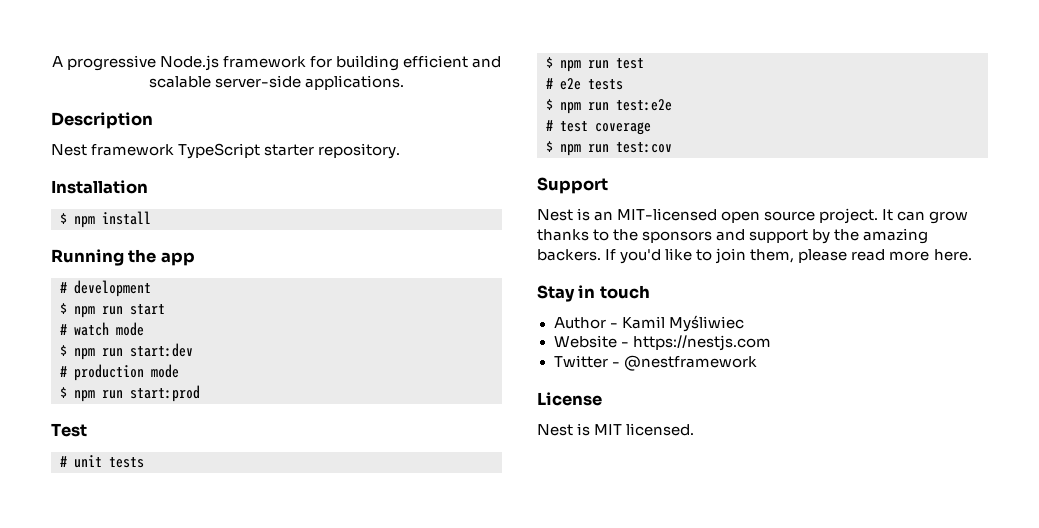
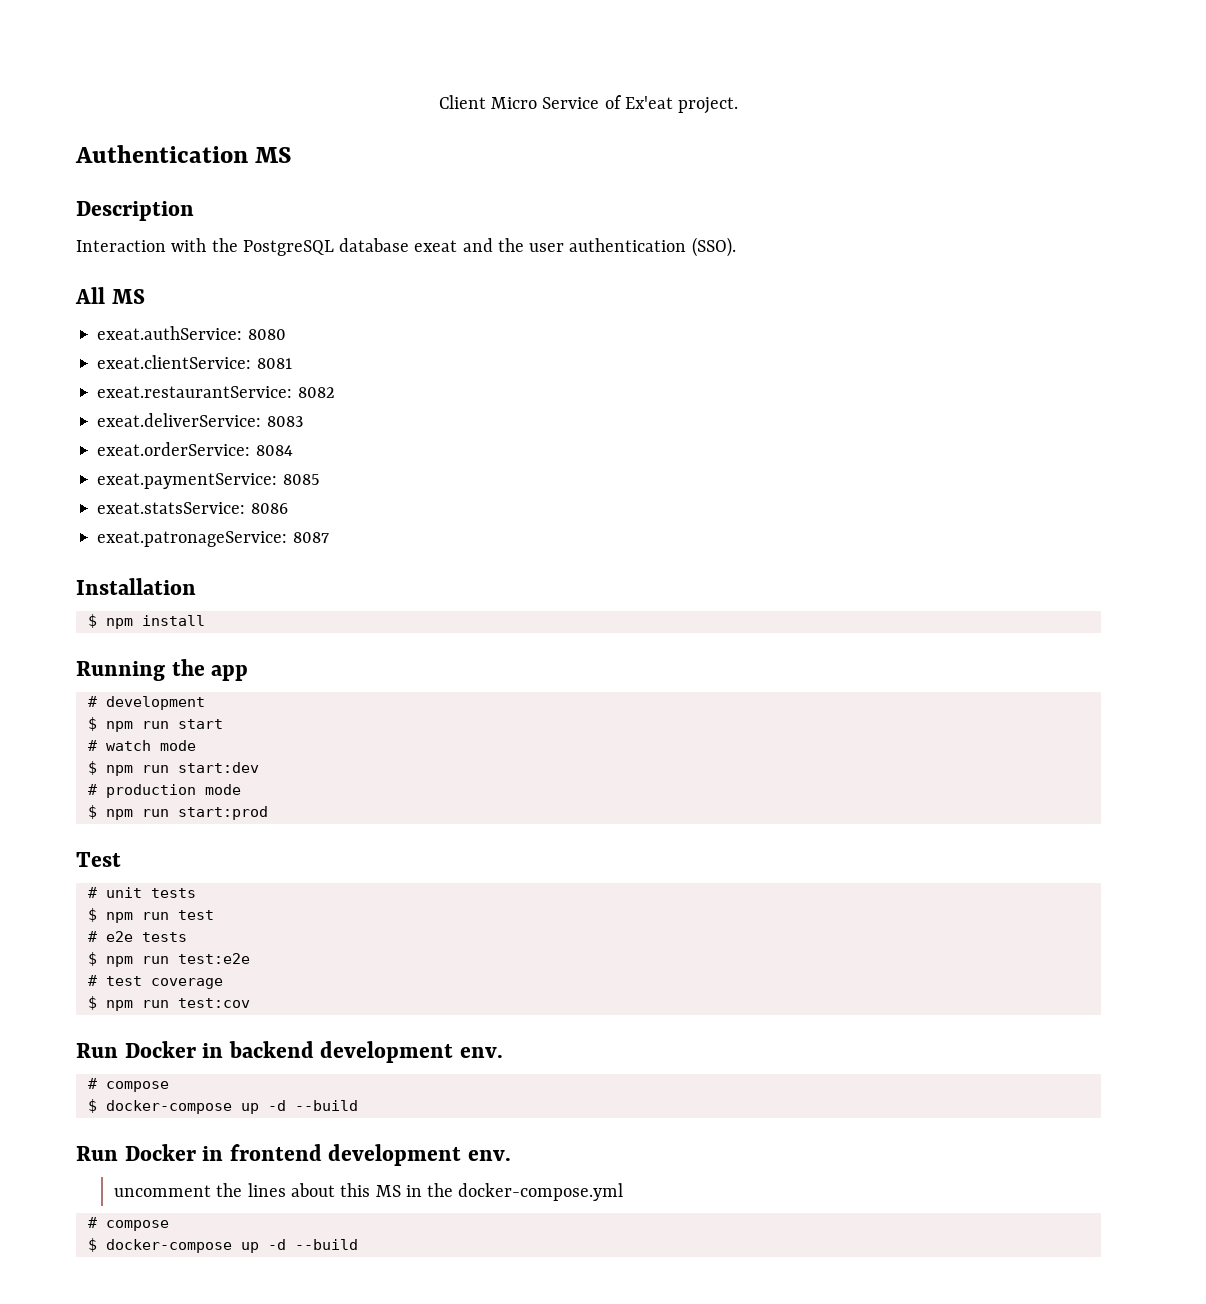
[51,55,502,71] [148,75,405,90] [51,112,153,129] [51,143,401,159] A progressive Node.js framework for building efficient and scalable server-side applications. // Description // Nest framework TypeScript starter repository. -> [438,95,739,114] [75,145,292,163] [76,201,194,221] [76,237,736,257] [75,287,145,304] [97,326,286,340] [97,355,292,369] [97,386,335,398] [97,413,303,427] [97,442,293,456] [97,473,320,489] [97,502,288,514] [97,531,329,547] Client Micro Service of Ex'eat project. // Authentication MS // Description // Interaction with the PostgreSQL database exeat and the user authentication (SSO). // All MS // exeat.authService: 8080 // exeat.clientService: 8081 // exeat.restaurantService: 8082 // exeat.deliverService: 8083 // exeat.orderService: 8084 // exeat.paymentService: 8085 // exeat.statsService: 8086 // exeat.patronageService: 8087
[537,177,608,194] [537,208,969,224] [537,228,929,244] [537,248,972,264] [537,285,650,302] [553,315,744,332] [553,335,771,351] [553,355,757,371] [537,392,602,406] [537,423,695,436] Support // Nest is an MIT-licensed open source project. It can grow thanks to the sponsors and support by the amazing backers. If you'd like to join them, please read more here. // Stay in touch // Author - Kamil Myśliwiec // Website - https://nestjs.com // Twitter - @nestframework // License // Nest is MIT licensed. -> [76,1041,504,1063] [87,1078,169,1092] [87,1099,358,1114] [76,1144,512,1166] [114,1183,624,1201] [87,1217,169,1231] [87,1238,358,1253] Run Docker in backend development env. // # compose // $ docker-compose up -d --build // Run Docker in frontend development env. // uncomment the lines about this MS in the docker-compose.yml // # compose // $ docker-compose up -d --build

